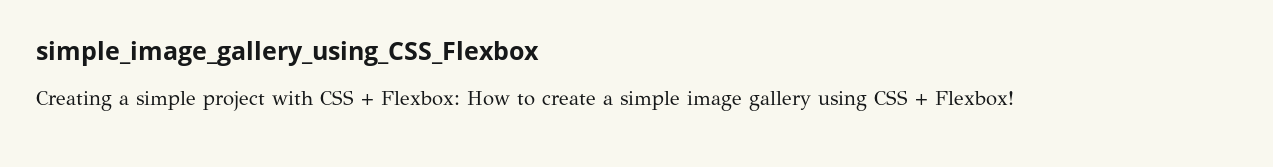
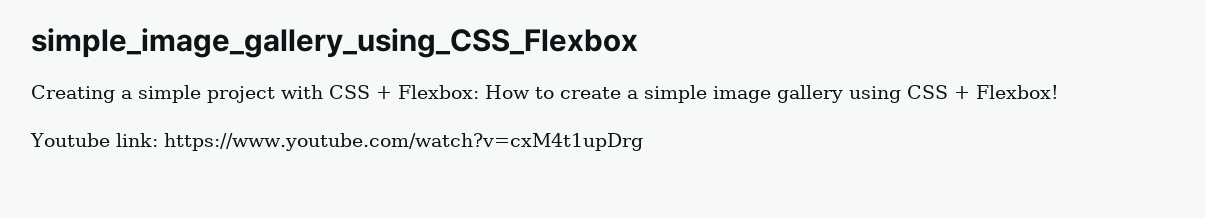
(1014, 98) none -> [30,133,643,151] // Youtube link: https://www.youtube.com/watch?v=cxM4t1upDrg

